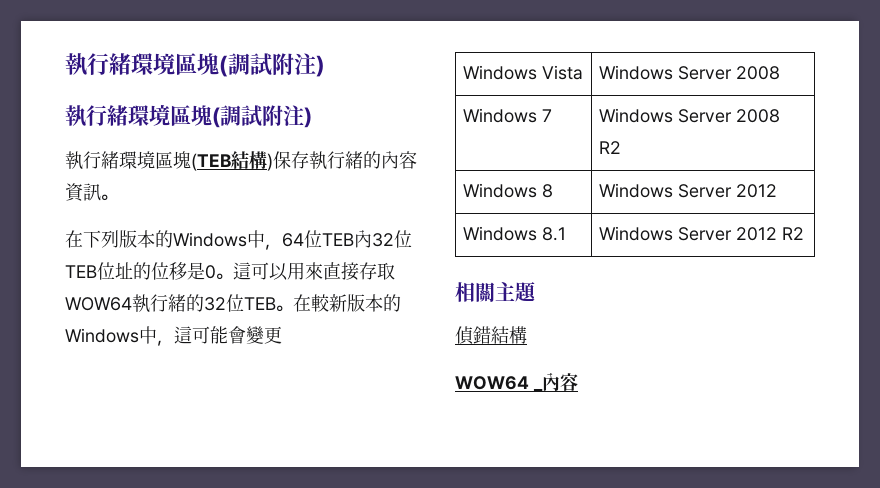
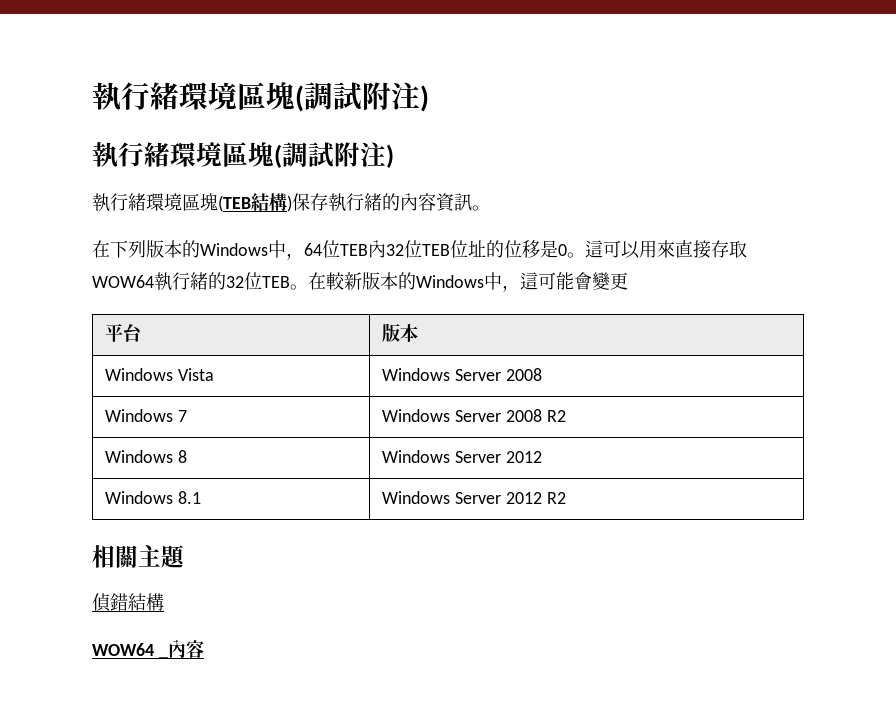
(282, 335) none -> [105,323,143,342] [382,323,419,342] // 平台 | 版本

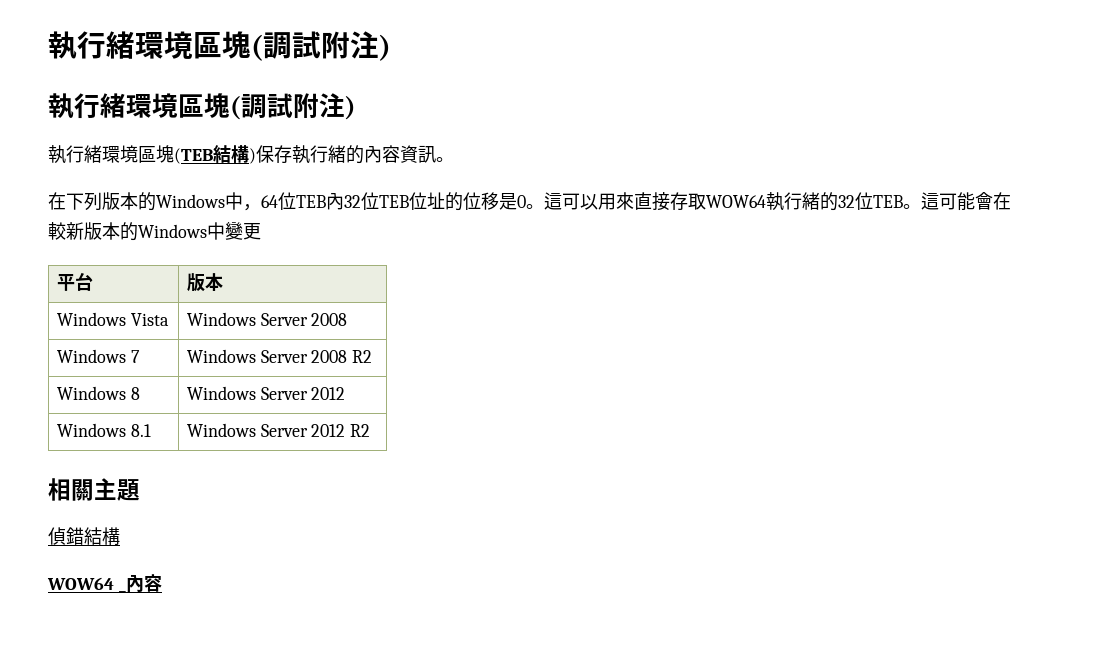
(308, 287) none -> [921,192,993,211] 這可能會
[502,272,592,292] ，這可能會 -> (225, 231) none

